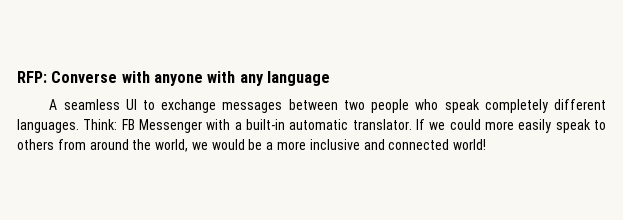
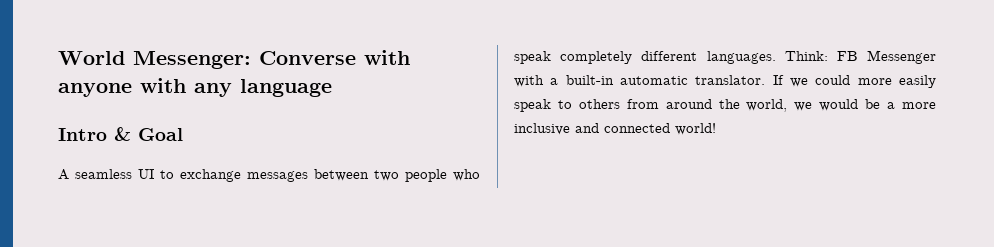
[17,71,47,83] RFP: -> [58,51,251,69] World Messenger:
(330, 78) none -> [58,127,183,141] // Intro & Goal

